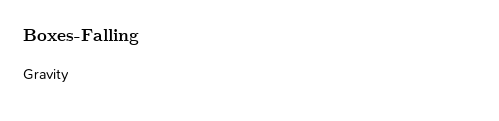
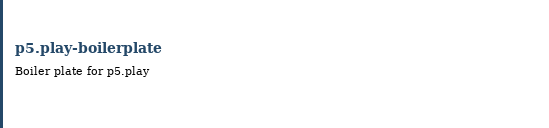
[23,29,139,45] [23,69,69,83] Boxes-Falling // Gravity -> [15,42,162,56] [15,66,150,77] p5.play-boilerplate // Boiler plate for p5.play

